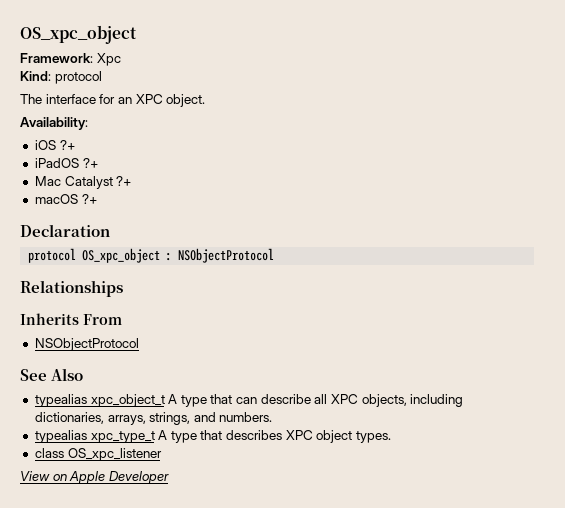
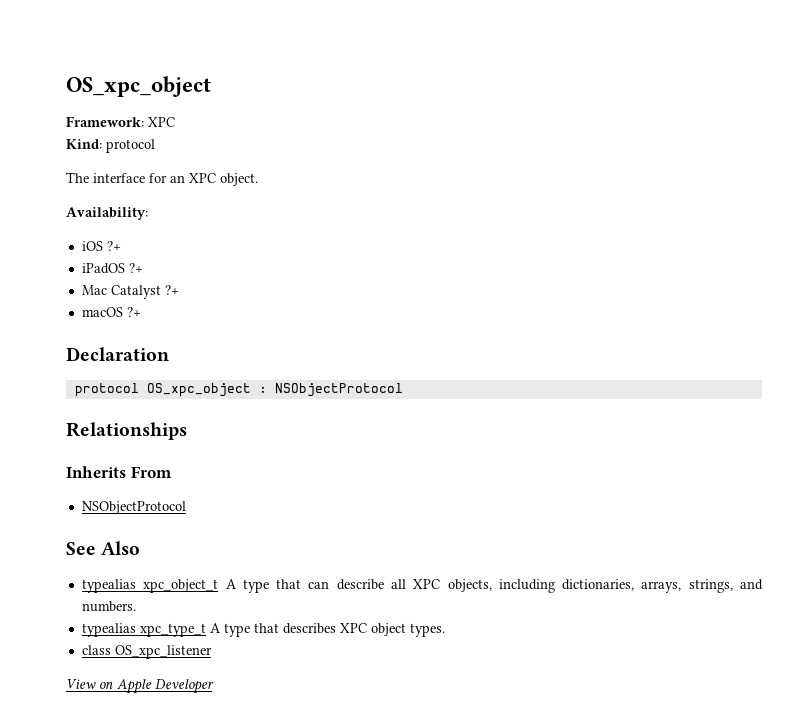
[96,53,121,66] Xpc -> [148,117,175,127] XPC

